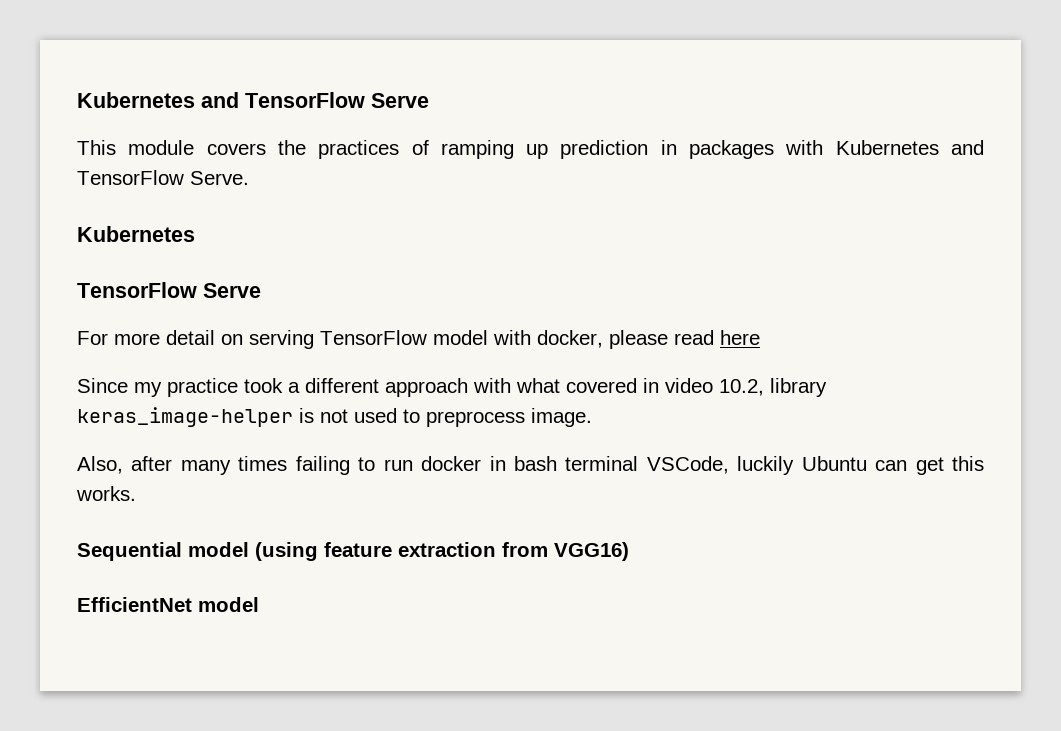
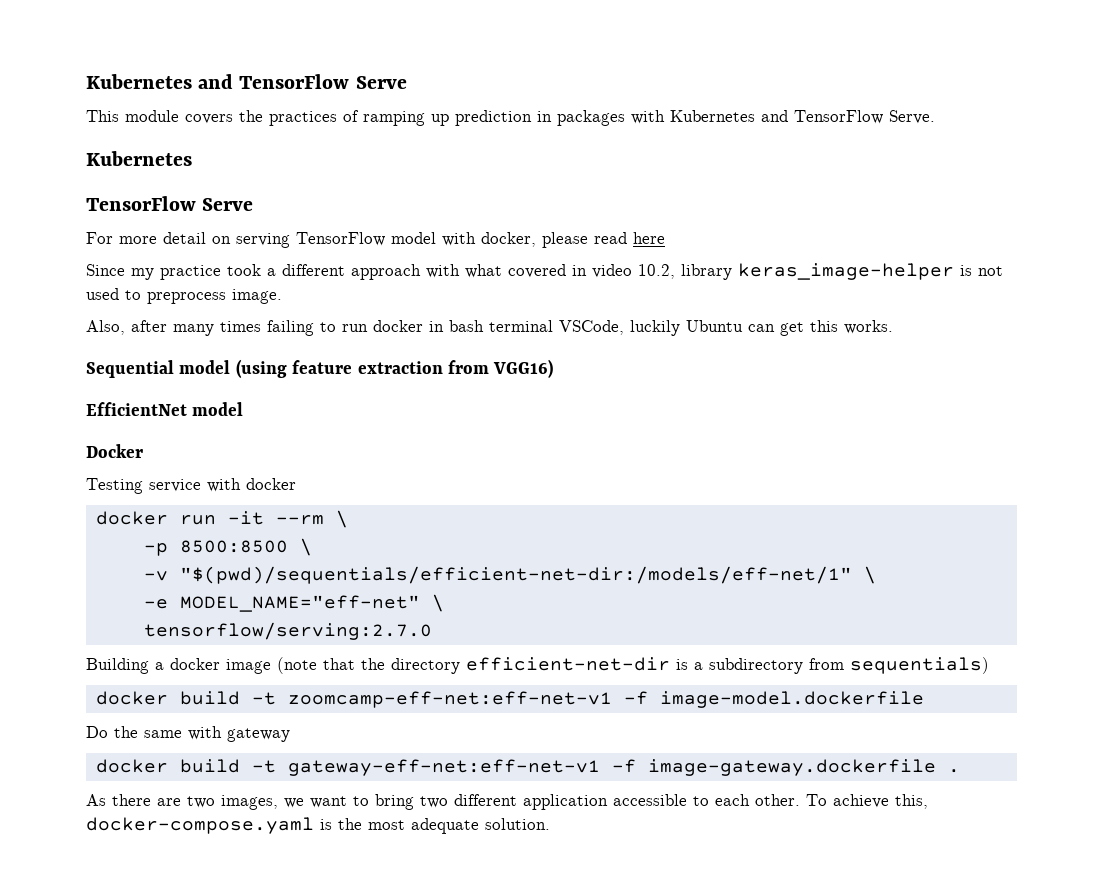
(259, 604) none -> [86,444,143,458] [86,478,296,494] [95,510,348,528] [143,538,312,556] [143,566,876,584] [143,594,444,612] [143,622,432,640] [86,657,989,674] [95,691,924,708] [86,726,290,742] [95,759,960,776] [86,794,928,810] [86,817,550,834] // Docker // Testing service with docker // docker run -it --rm \ // -p 8500:8500 \ // -v "$(pwd)/sequentials/efficient-net-dir:/models/eff-net/1" \ // -e MODEL_NAME="eff-net" \ // tensorflow/serving:2.7.0 // Building a docker image (note that the directory efficient-net-dir is a subdirectory from sequentials) // docker build -t zoomcamp-eff-net:eff-net-v1 -f image-model.dockerfile // Do the same with gateway // docker build -t gateway-eff-net:eff-net-v1 -f image-gateway.dockerfile . // As there are two images, we want to bring two different application accessible to each other. To achieve this, docker-compose.yaml is the most adequate solution.

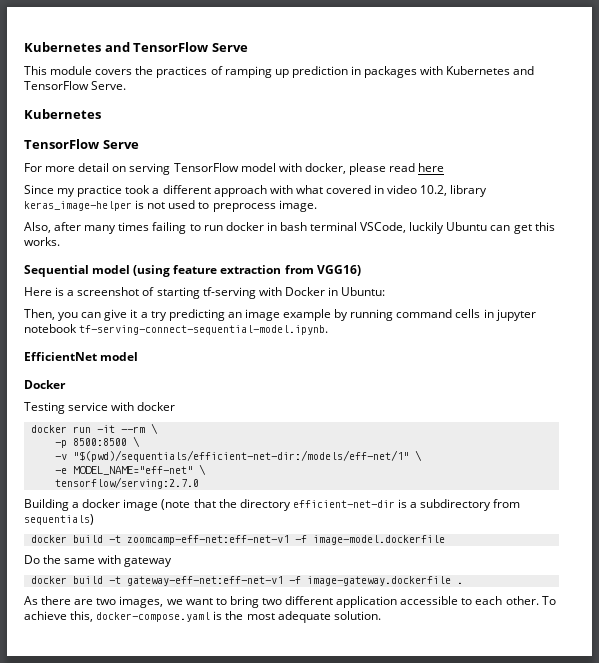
(554, 368) none -> [24,287,386,299] [24,309,536,321] [24,324,329,335] // Here is a screenshot of starting tf-serving with Docker in Ubuntu: // Then, you can give it a try predicting an image example by running command cells in jupyter notebook tf-serving-connect-sequential-model.ipynb.

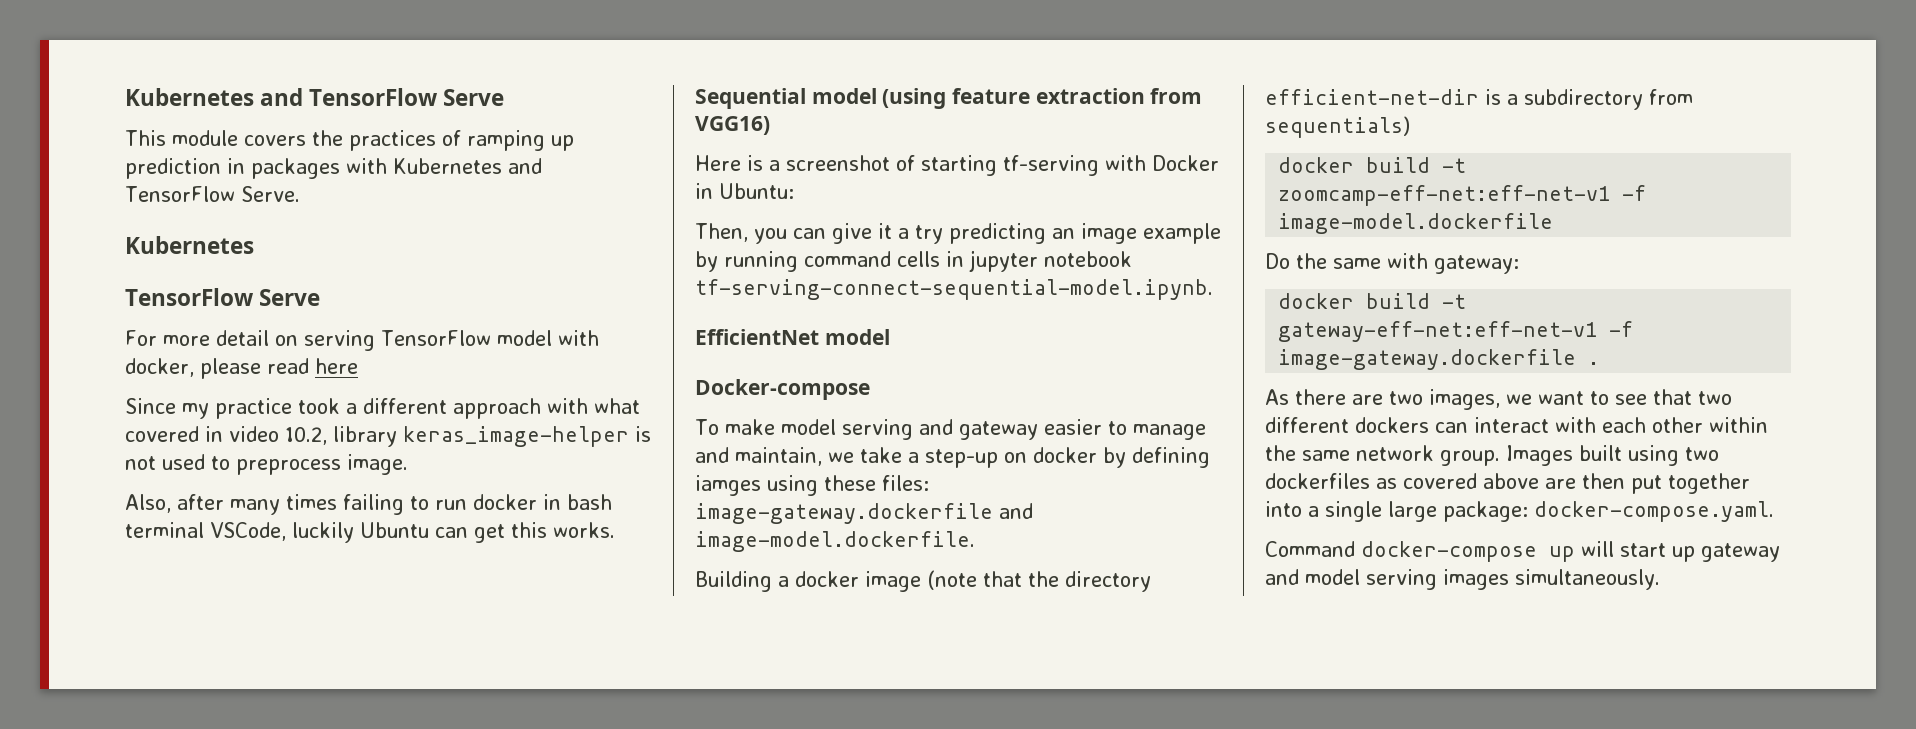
[24,380,66,389] [24,402,176,414] [30,423,158,434] [54,436,140,448] [54,450,422,462] [54,464,206,475] [54,477,199,489] Docker // Testing service with docker // docker run -it --rm \ // -p 8500:8500 \ // -v "$(pwd)/sequentials/efficient-net-dir:/models/eff-net/1" \ // -e MODEL_NAME="eff-net" \ // tensorflow/serving:2.7.0 -> [695,379,870,400] [695,419,1206,440] [695,447,1210,468] [695,475,929,496] [695,503,1033,524] [695,531,975,552] Docker-compose // To make model serving and gateway easier to manage and maintain, we take a step-up on docker by defining iamges using these files: image-gateway.dockerfile and image-model.dockerfile.
[124,557,173,567] gateway -> [1434,255,1519,274] gateway:
[229,596,556,608] [24,611,381,623] bring two different application accessible to each other. To achieve this, docker-compose.yaml is the most adequate solution. -> [1615,389,1732,405] [1265,417,1768,433] [1265,445,1719,466] [1265,473,1750,494] [1265,501,1774,522] [1265,541,1780,562] [1265,569,1660,590] see that two different dockers can interact with each other within the same network group. Images built using two dockerfiles as covered above are then put together into a single large package: docker-compose.yaml. // Command docker-compose up will start up gateway and model serving images simultaneously.

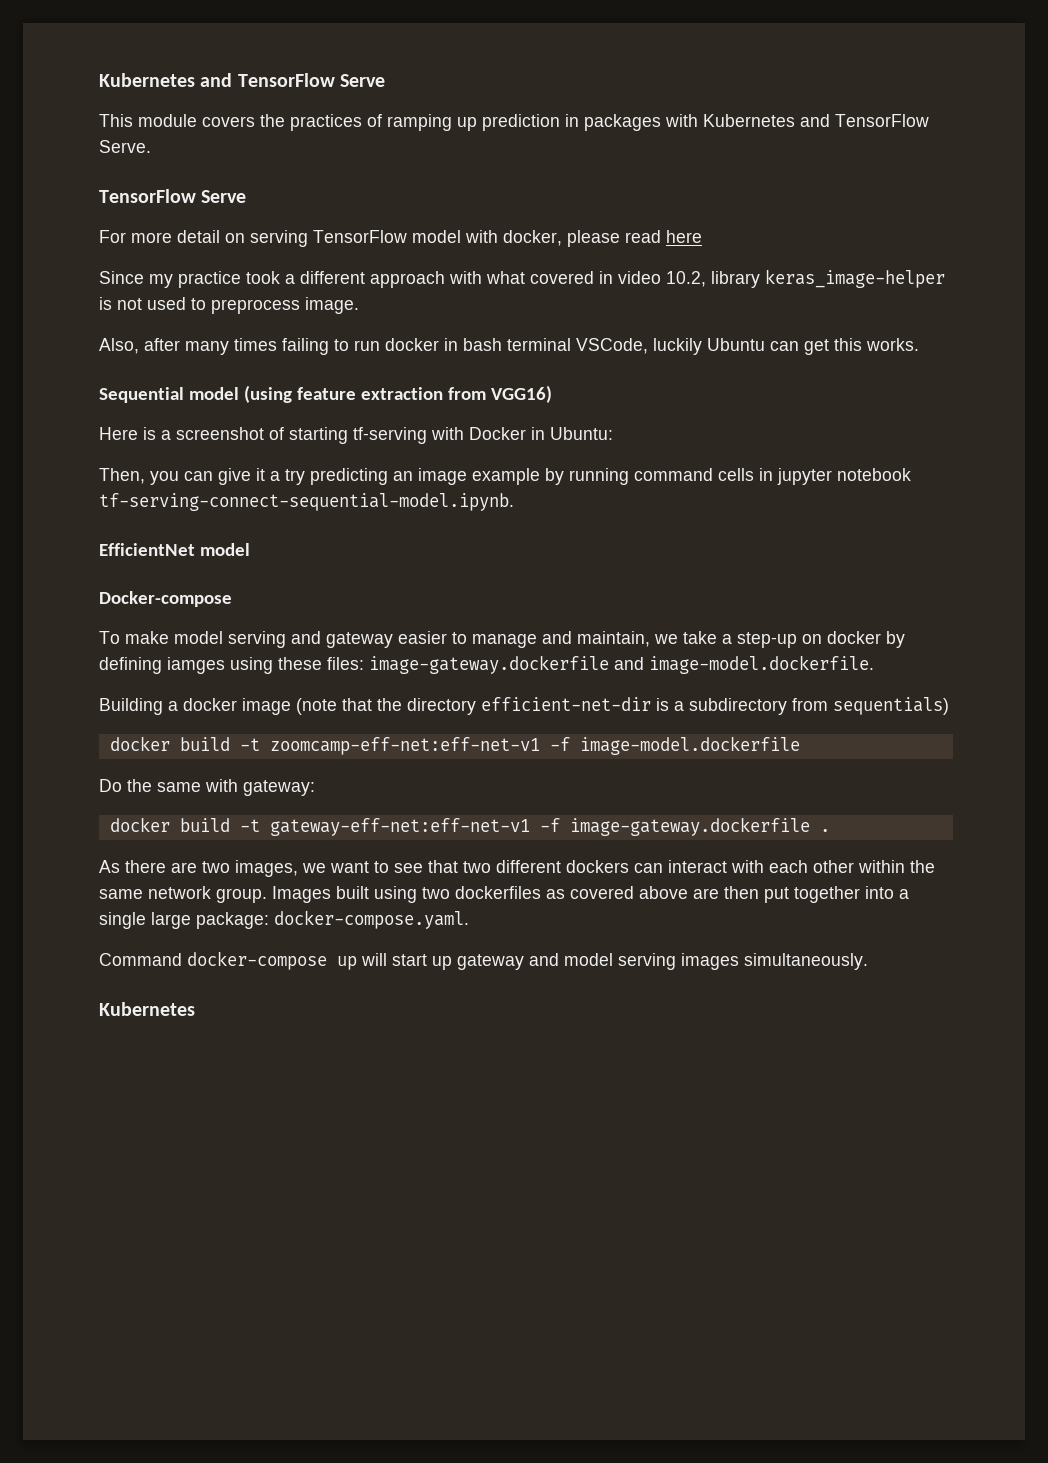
[125,236,254,254] // Kubernetes -> (151, 146) none
(1660, 579) none -> [99,1002,195,1016] // Kubernetes

